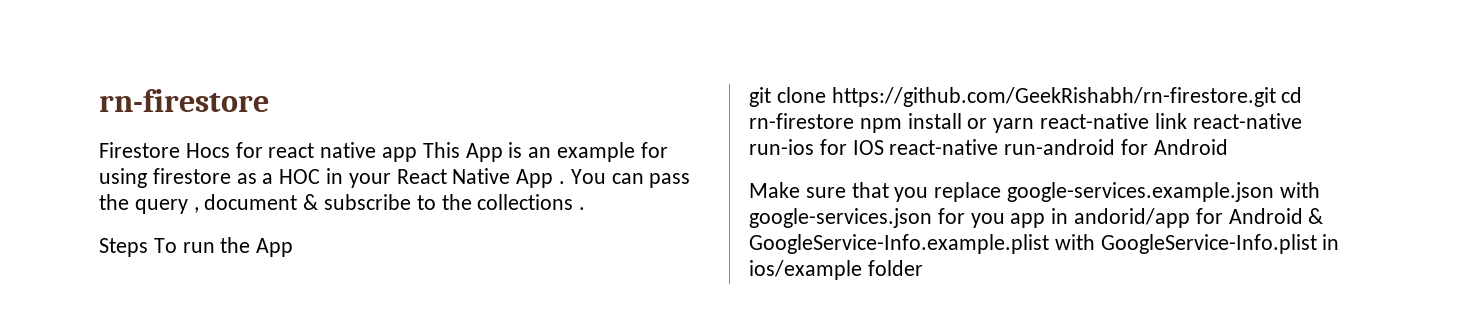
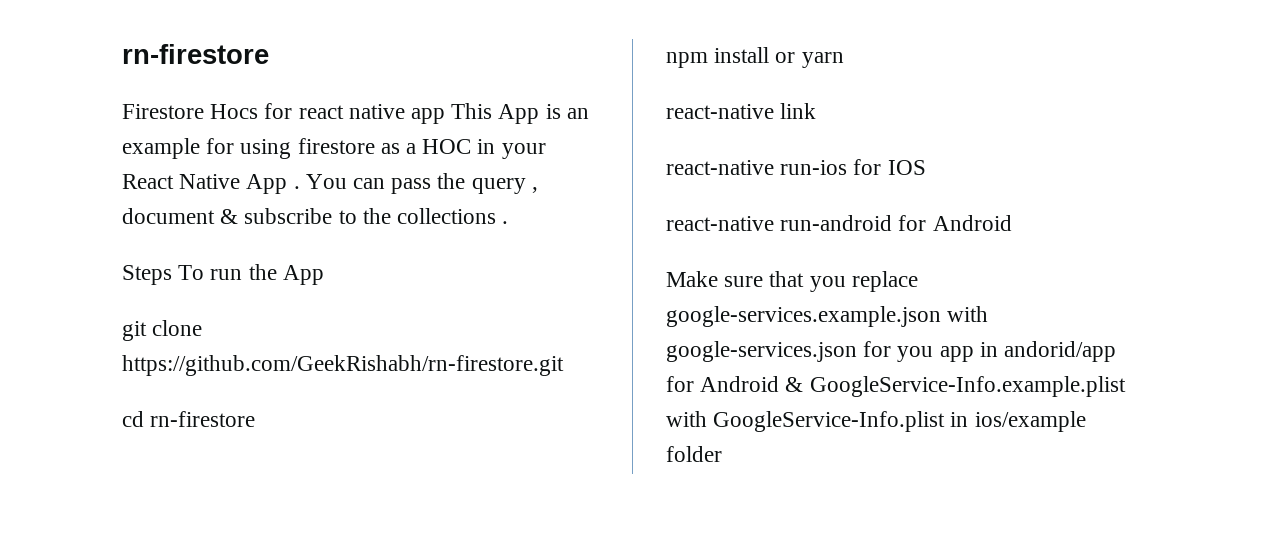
(1276, 97) none -> (564, 365) //
(854, 121) none -> (256, 419) //
(1035, 125) none -> (844, 60) //
(1187, 121) none -> (817, 111) //
(884, 147) none -> (926, 167) //

